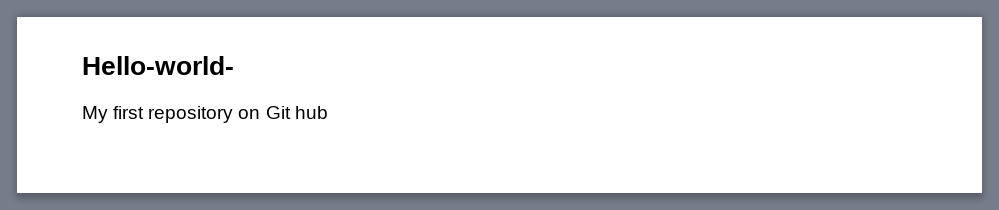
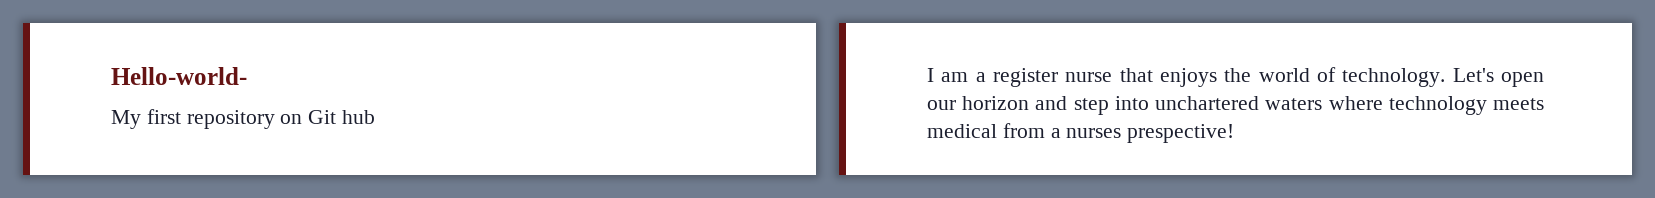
(328, 112) none -> [927,67,1544,87] [927,96,1544,115] [927,123,1235,143] // I am a register nurse that enjoys the world of technology. Let's open our horizon and step into unchartered waters where technology meets medical from a nurses prespective!

